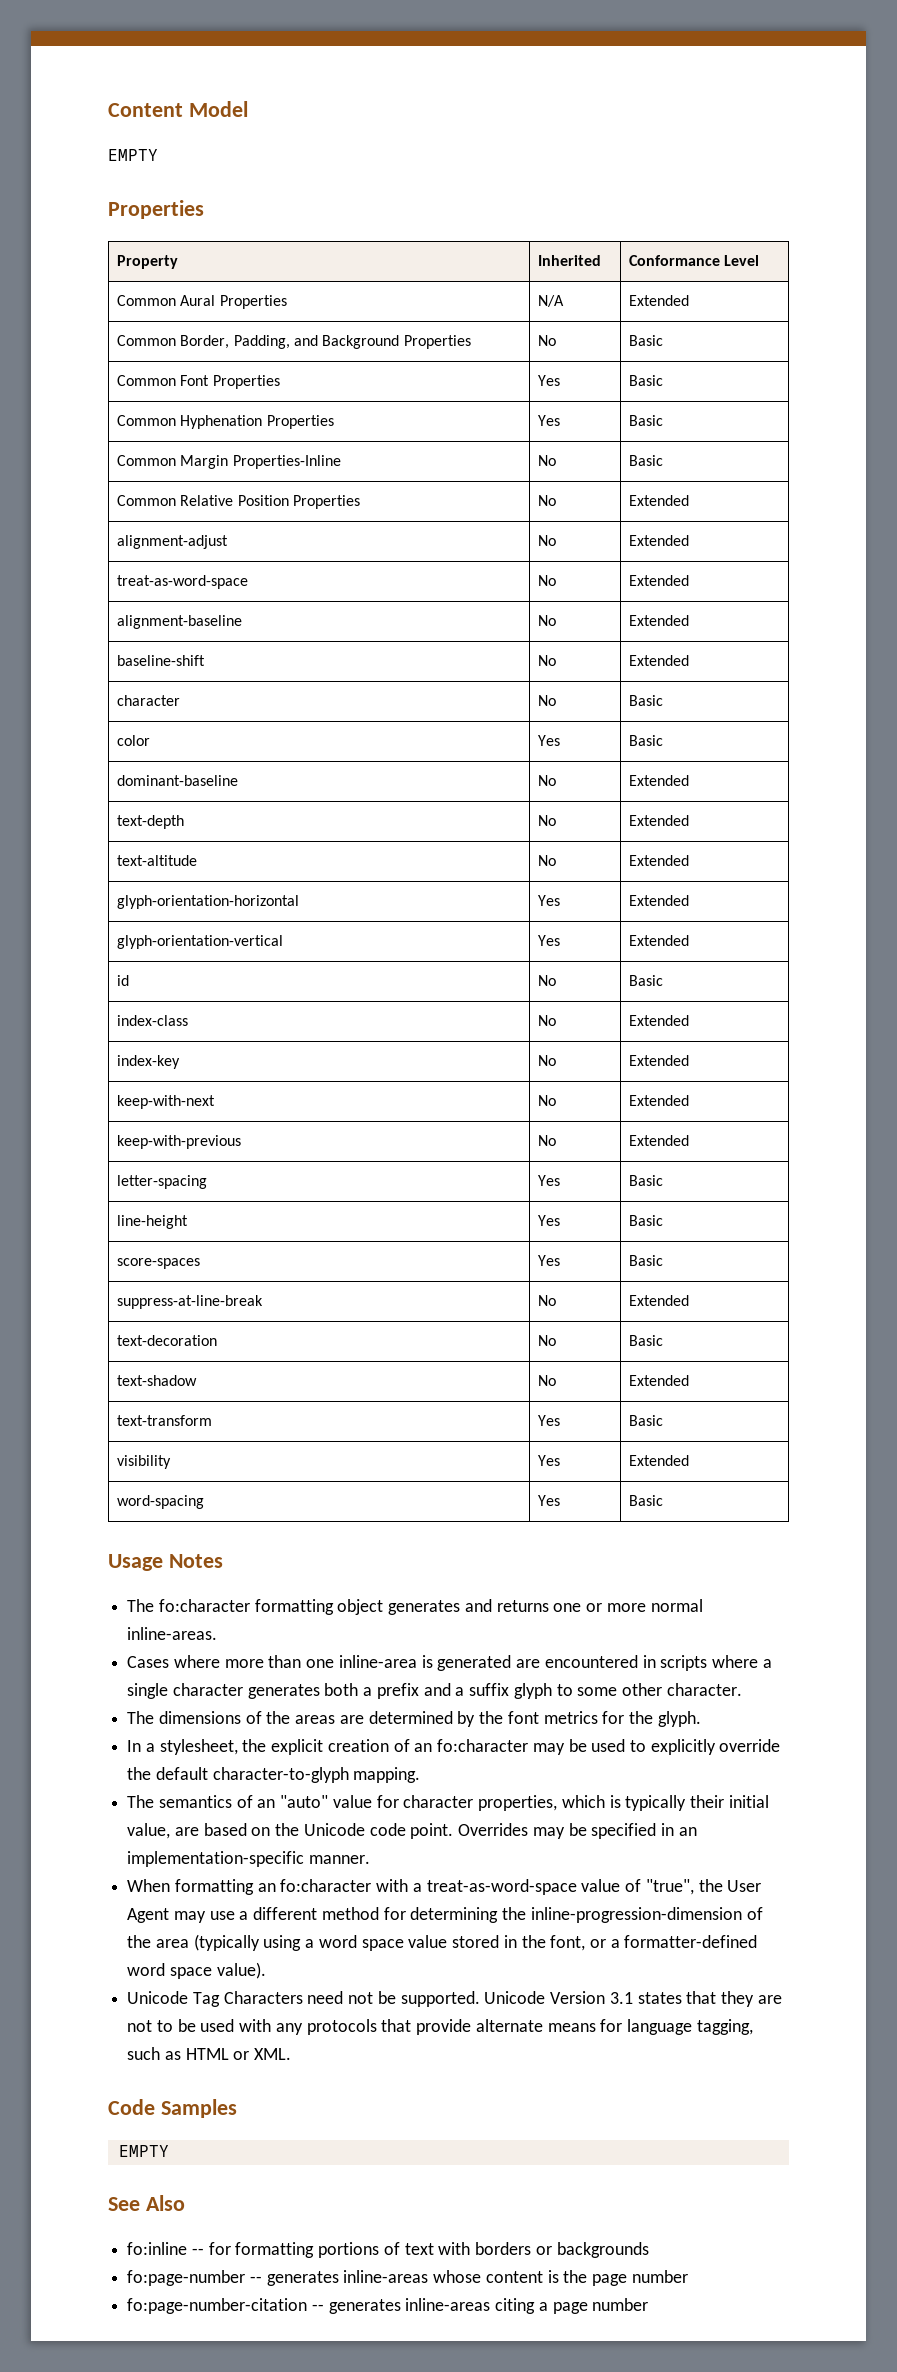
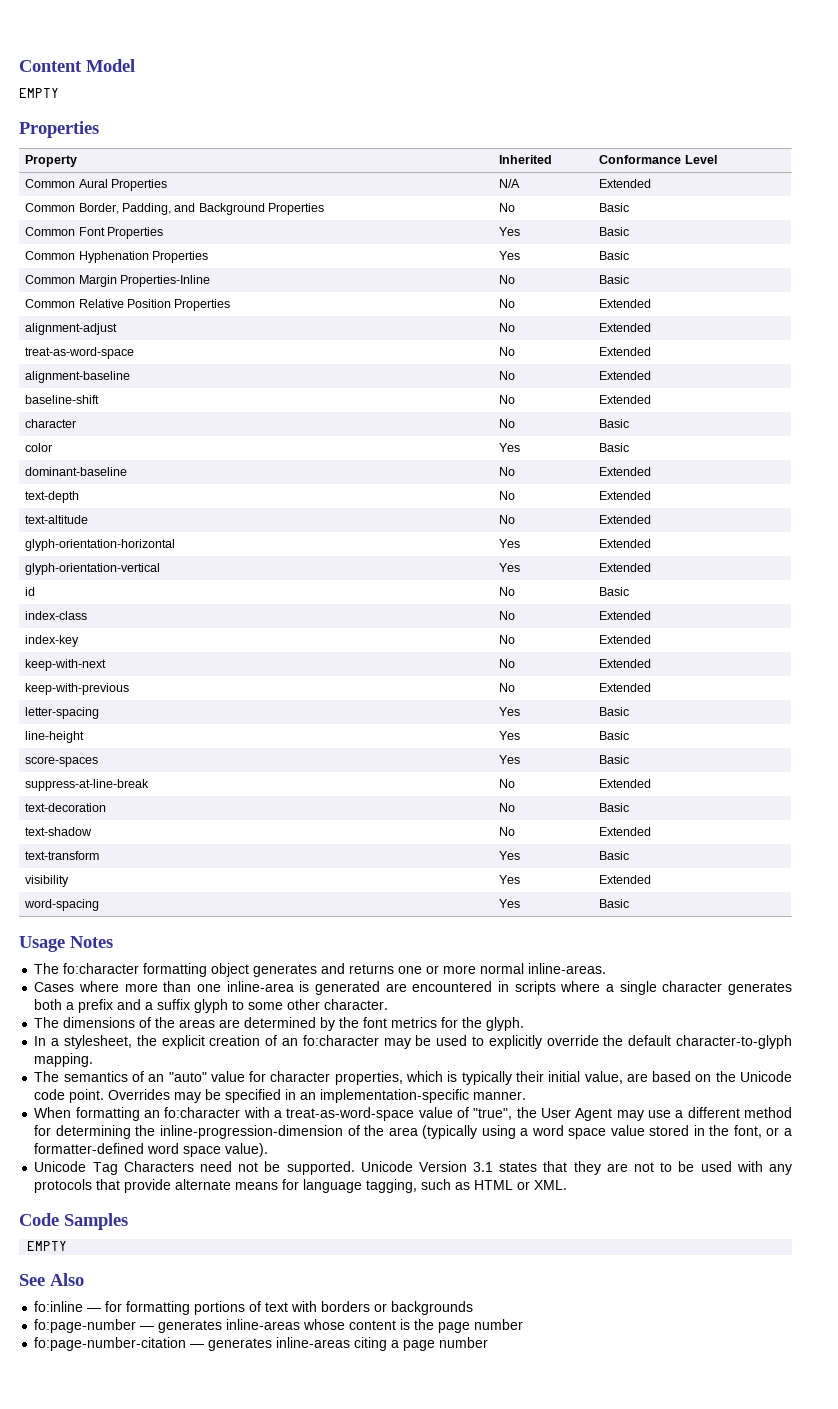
[191,2248,204,2255] -- -> [87,1308,102,1312] —
[249,2276,262,2283] -- -> [140,1326,155,1330] —
[311,2304,324,2311] -- -> [190,1344,205,1348] —

